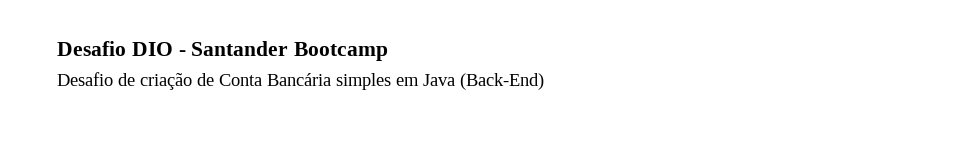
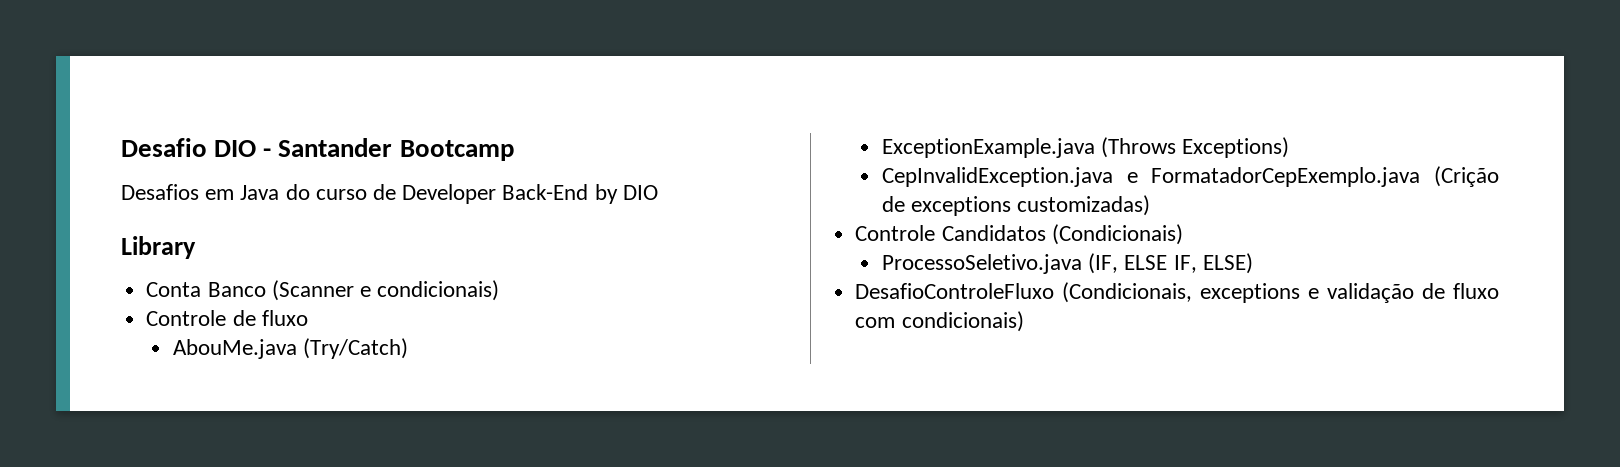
[57,72,544,90] Desafio de criação de Conta Bancária simples em Java (Back-End) -> [121,184,658,204] [121,236,196,259] [146,280,500,301] [146,310,308,326] [172,338,409,359] [881,137,1290,158] [881,166,1499,187] [881,195,1151,216] [855,224,1183,245] [881,253,1253,274] [855,282,1499,303] [855,311,1024,332] Desafios em Java do curso de Developer Back-End by DIO // Library // Conta Banco (Scanner e condicionais) // Controle de fluxo // AbouMe.java (Try/Catch) // ExceptionExample.java (Throws Exceptions) // CepInvalidException.java e FormatadorCepExemplo.java (Crição de exceptions customizadas) // Controle Candidatos (Condicionais) // ProcessoSeletivo.java (IF, ELSE IF, ELSE) // DesafioControleFluxo (Condicionais, exceptions e validação de fluxo com condicionais)

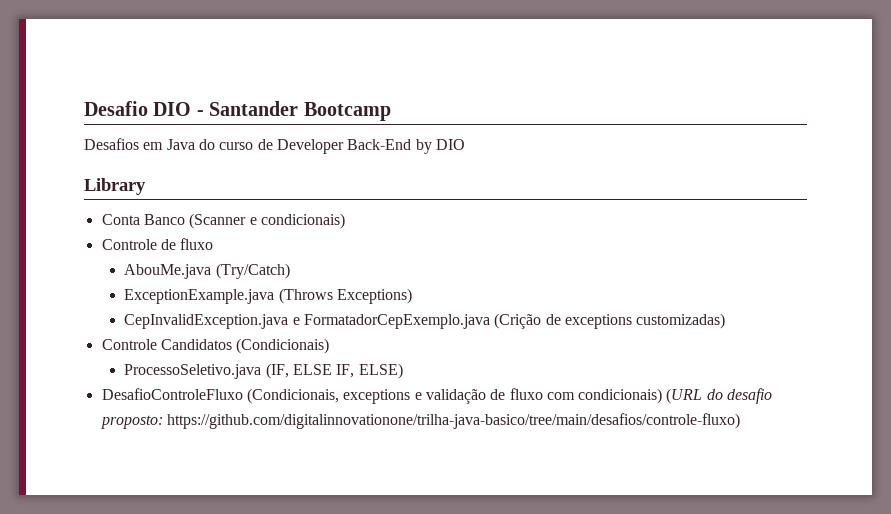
(1024, 321) none -> [666,388,773,404] [100,413,740,429] (URL do desafio proposto: https://github.com/digitalinnovationone/trilha-java-basico/tree/main/desafios/controle-fluxo)

